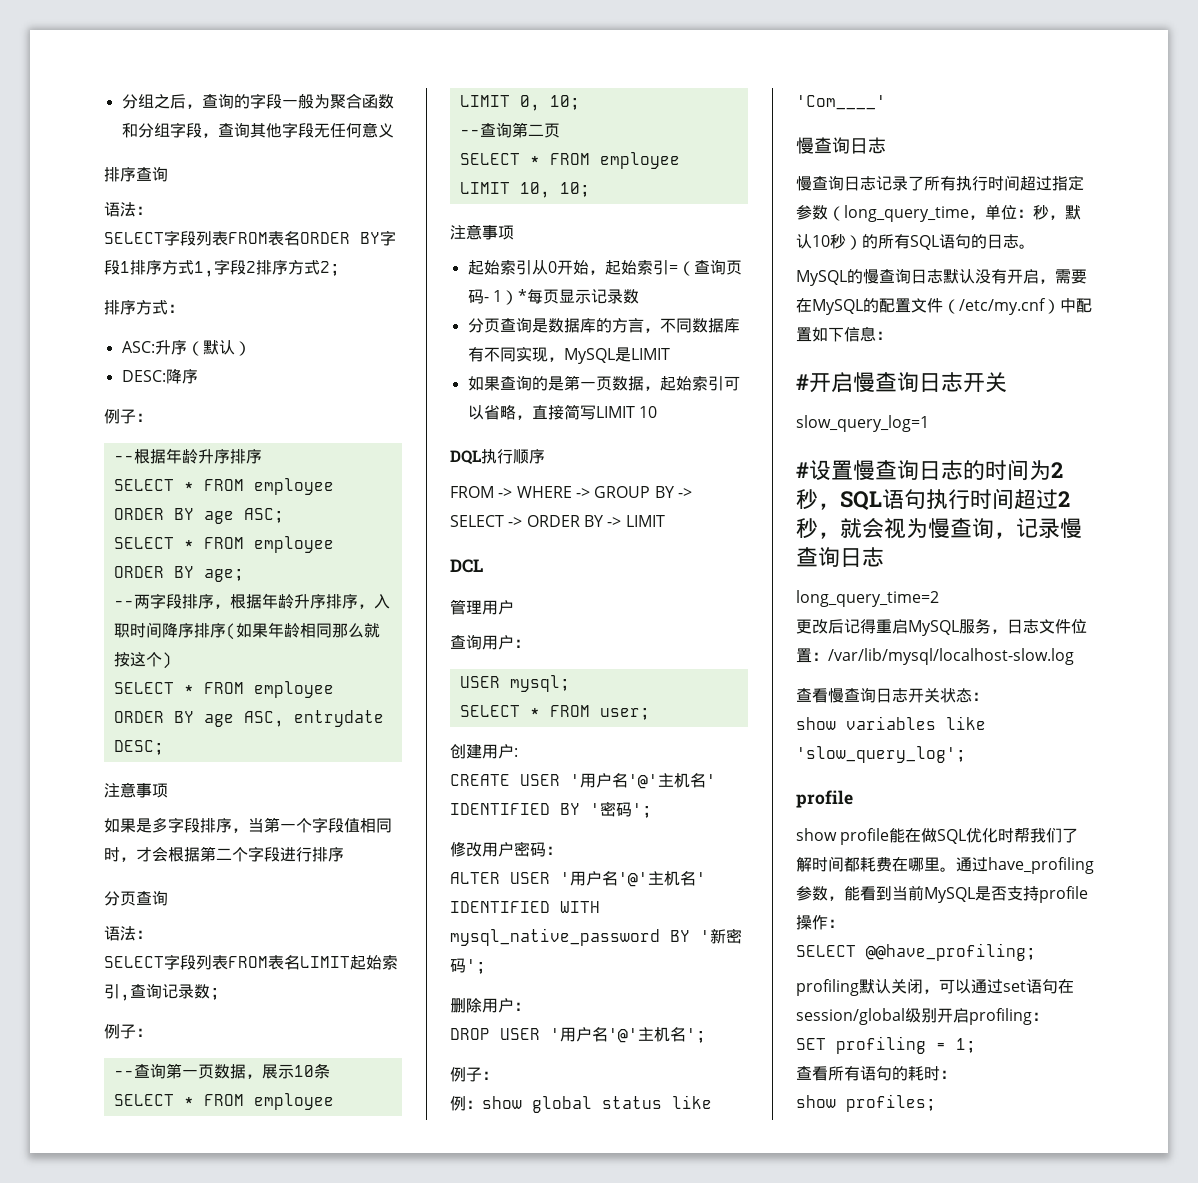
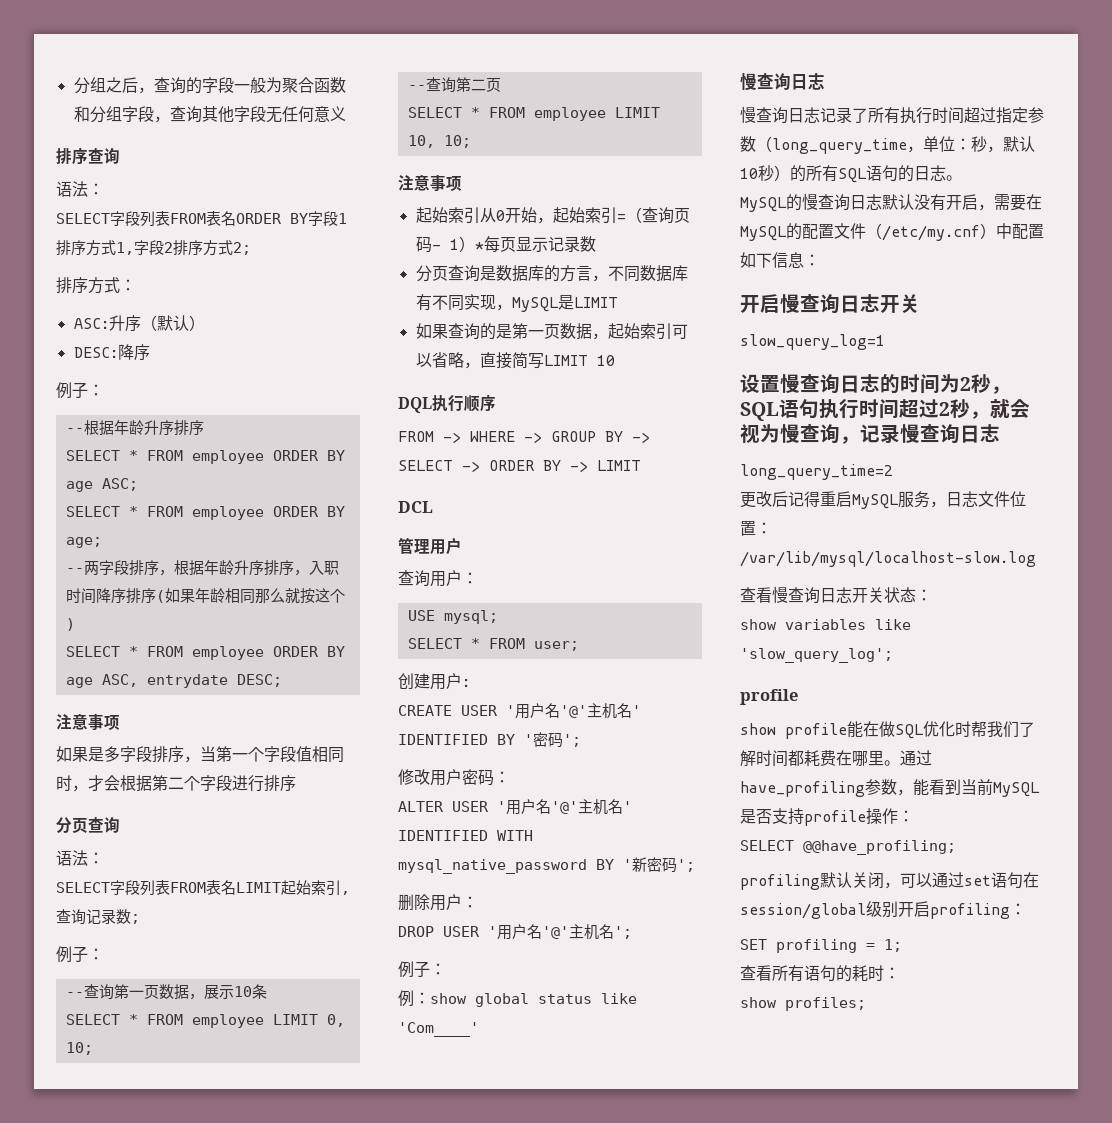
[459,676,500,688] USER -> [407,610,435,621] USE
[796,374,809,390] # -> (820, 260) none
[796,462,809,478] # -> (885, 342) none

